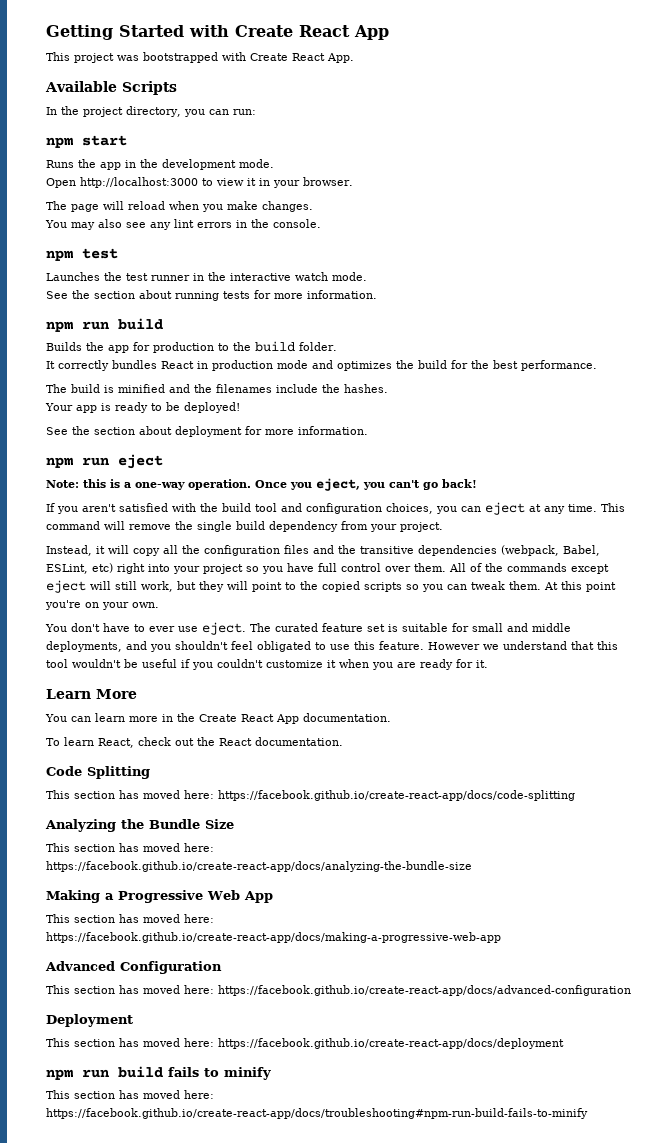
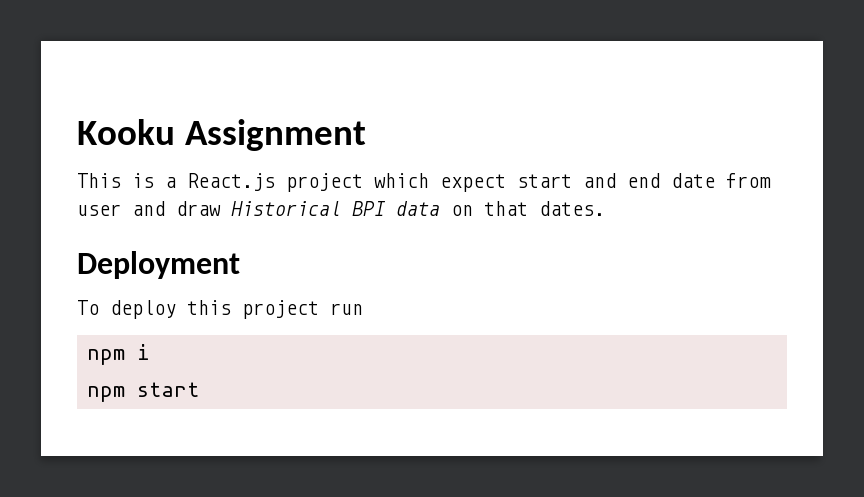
[46,25,389,40] [46,52,354,63] [45,81,177,95] [46,106,256,117] [46,135,127,148] [46,159,274,170] [46,177,353,188] [46,201,313,212] [45,219,321,230] [46,248,118,261] [46,272,367,281] [46,290,377,301] [46,318,163,332] [46,341,337,353] [46,360,597,371] [46,384,388,393] [45,402,240,413] [46,426,368,437] [46,454,163,469] [46,478,477,491] [46,502,625,515] [46,521,443,532] [46,545,600,556] [46,563,609,574] [46,580,616,593] [45,600,159,610] [45,622,571,635] [46,641,618,652] [46,659,488,670] [46,689,137,699] [45,713,391,724] [46,737,343,748] [46,766,150,779] [46,790,575,801] [45,819,234,832] [46,843,214,852] [46,861,472,872] [46,890,273,903] [46,914,214,923] [46,932,501,943] [45,961,222,974] [46,985,631,996] [46,1014,133,1027] [46,1038,564,1049] [46,1066,271,1080] [46,1090,214,1099] [46,1108,588,1119] Getting Started with Create React App // This project was bootstrapped with Create React App. // Available Scripts // In the project directory, you can run: // npm start // Runs the app in the development mode. // Open http://localhost:3000 to view it in your browser. // The page will reload when you make changes. // You may also see any lint errors in the console. // npm test // Launches the test runner in the interactive watch mode. // See the section about running tests for more information. // npm run build // Builds the app for production to the build folder. // It correctly bundles React in production mode and optimizes the build for the best performance. // The build is minified and the filenames include the hashes. // Your app is ready to be deployed! // See the section about deployment for more information. // npm run eject // Note: this is a one-way operation. Once you eject, you can't go back! // If you aren't satisfied with the build tool and configuration choices, you can eject at any time. This command will remove the single build dependency from your project. // Instead, it will copy all the configuration files and the transitive dependencies (webpack, Babel, ESLint, etc) right into your project so you have full control over them. All of the commands except eject will still work, but they will point to the copied scripts so you can tweak them. At this point you're on your own. // You don't have to ever use eject. The curated feature set is suitable for small and middle deployments, and you shouldn't feel obligated to use this feature. However we understand that this tool wouldn't be useful if you couldn't customize it when you are ready for it. // Learn More // You can learn more in the Create React App documentation. // To learn React, check out the React documentation. // Code Splitting // This section has moved here: https://facebook.github.io/create-react-app/docs/code-splitting // Analyzing the Bundle Size // This section has moved here: https://facebook.github.io/create-react-app/docs/analyzing-the-bundle-size // Making a Progressive Web App // This section has moved here: https://facebook.github.io/create-react-app/docs/making-a-progressive-web-app // Advanced Configuration // This section has moved here: https://facebook.github.io/create-react-app/docs/advanced-configuration // Deployment // This section has moved here: https://facebook.github.io/create-react-app/docs/deployment // npm run build fails to minify // This section has moved here: https://facebook.github.io/create-react-app/docs/troubleshooting#npm-run-build-fails-to-minify -> [77,119,366,151] [77,173,771,192] [77,201,605,216] [77,251,240,279] [77,300,363,319] [86,344,150,365] [86,382,199,402] Kooku Assignment // This is a React.js project which expect start and end date from user and draw Historical BPI data on that dates. // Deployment // To deploy this project run // npm i // npm start

